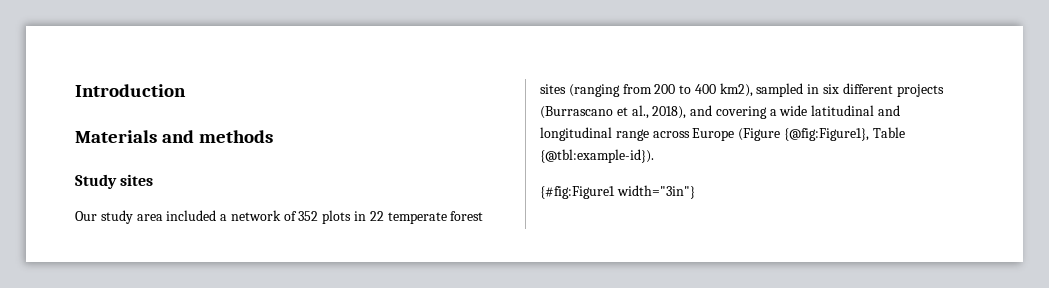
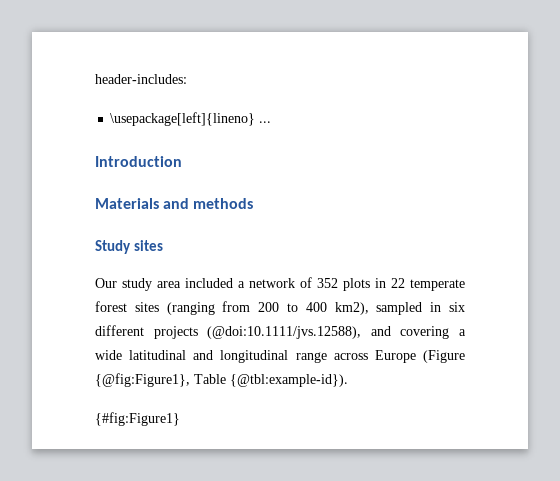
(75, 90) none -> [95,74,187,84] [110,112,272,126] header-includes: // \usepackage[left]{lineno} ... //
[540,105,687,119] (Burrascano et al., 2018), -> [207,326,362,339] (@doi:10.1111/jvs.12588),
[540,185,695,199] {#fig:Figure1 width="3in"} -> [95,412,180,426] {#fig:Figure1}

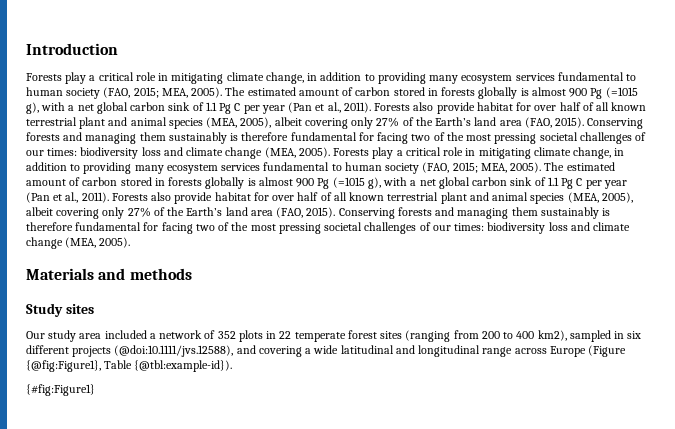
[95,74,187,84] [110,112,272,126] [95,156,182,167] header-includes: // \usepackage[left]{lineno} ... // Introduction -> [26,43,118,55] [26,72,637,84] [26,87,638,99] [26,102,647,114] [26,117,644,129] [26,132,647,144] [26,147,625,159] [26,162,615,174] [26,177,627,189] [26,192,633,204] [26,207,611,219] [26,222,631,234] [26,237,131,249] Introduction // Forests play a critical role in mitigating climate change, in addition to providing many ecosystem services fundamental to human society (FAO, 2015; MEA, 2005). The estimated amount of carbon stored in forests globally is almost 900 Pg (=1015 g), with a net global carbon sink of 1.1 Pg C per year (Pan et al., 2011). Forests also provide habitat for over half of all known terrestrial plant and animal species (MEA, 2005), albeit covering only 27% of the Earth’s land area (FAO, 2015). Conserving forests and managing them sustainably is therefore fundamental for facing two of the most pressing societal challenges of our times: biodiversity loss and climate change (MEA, 2005). Forests play a critical role in mitigating climate change, in addition to providing many ecosystem services fundamental to human society (FAO, 2015; MEA, 2005). The estimated amount of carbon stored in forests globally is almost 900 Pg (=1015 g), with a net global carbon sink of 1.1 Pg C per year (Pan et al., 2011). Forests also provide habitat for over half of all known terrestrial plant and animal species (MEA, 2005), albeit covering only 27% of the Earth’s land area (FAO, 2015). Conserving forests and managing them sustainably is therefore fundamental for facing two of the most pressing societal challenges of our times: biodiversity loss and climate change (MEA, 2005).

